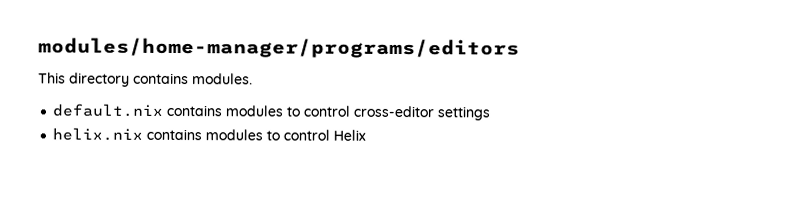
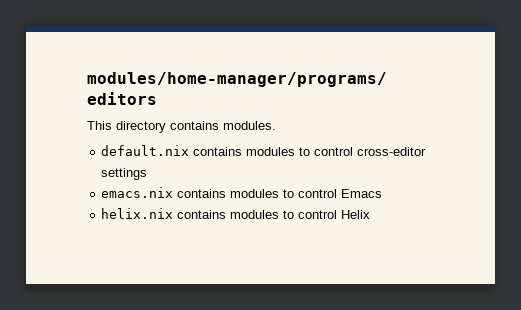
(491, 113) none -> [101,187,383,198] // emacs.nix contains modules to control Emacs

